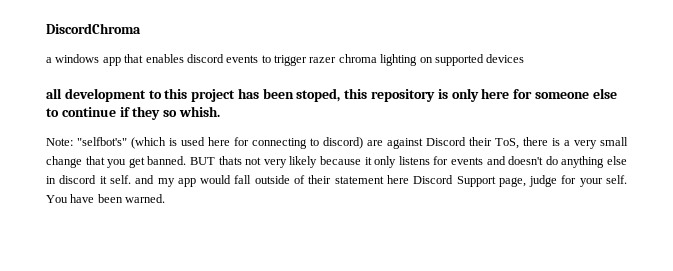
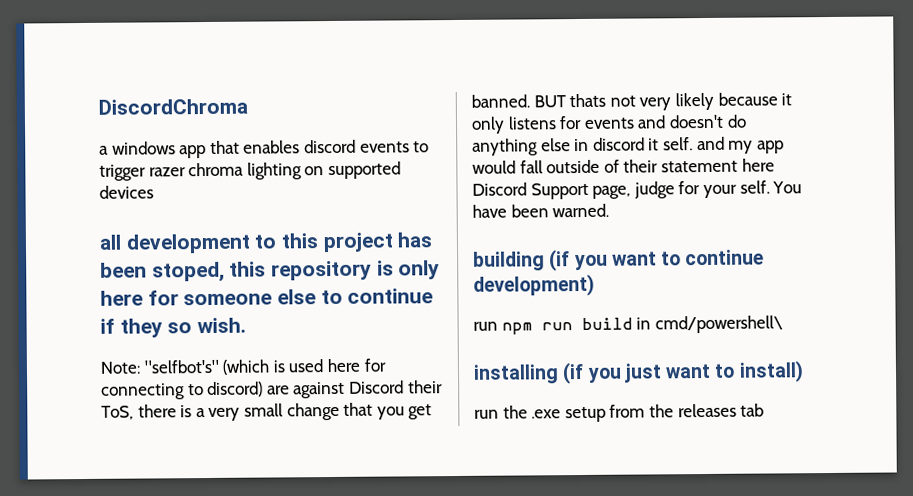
[178,106,220,117] whish. -> [197,317,247,334] wish.
(166, 198) none -> [473,249,765,272] [473,273,595,297] [473,315,783,335] [473,360,804,385] [474,403,765,423] // building (if you want to continue development) // run npm run build in cmd/powershell\ // installing (if you just want to install) // run the .exe setup from the releases tab

